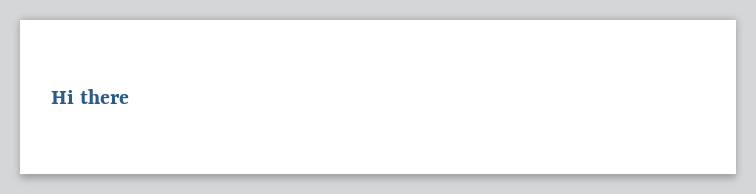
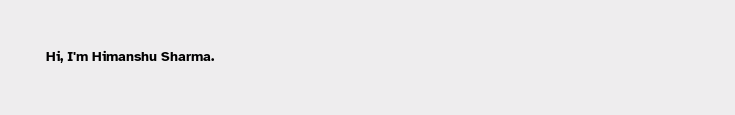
[51,89,130,104] Hi there -> [46,50,215,63] Hi, I'm Himanshu Sharma.

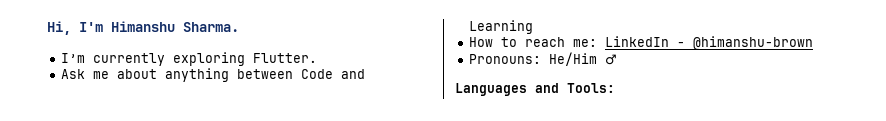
(215, 56) none -> [60,52,317,66] [60,68,365,82] [468,20,533,34] [468,36,813,50] [468,52,617,66] [455,83,615,96] // I’m currently exploring Flutter. // Ask me about anything between Code and Learning // How to reach me: LinkedIn - @himanshu-brown // Pronouns: He/Him ♂ // Languages and Tools:

